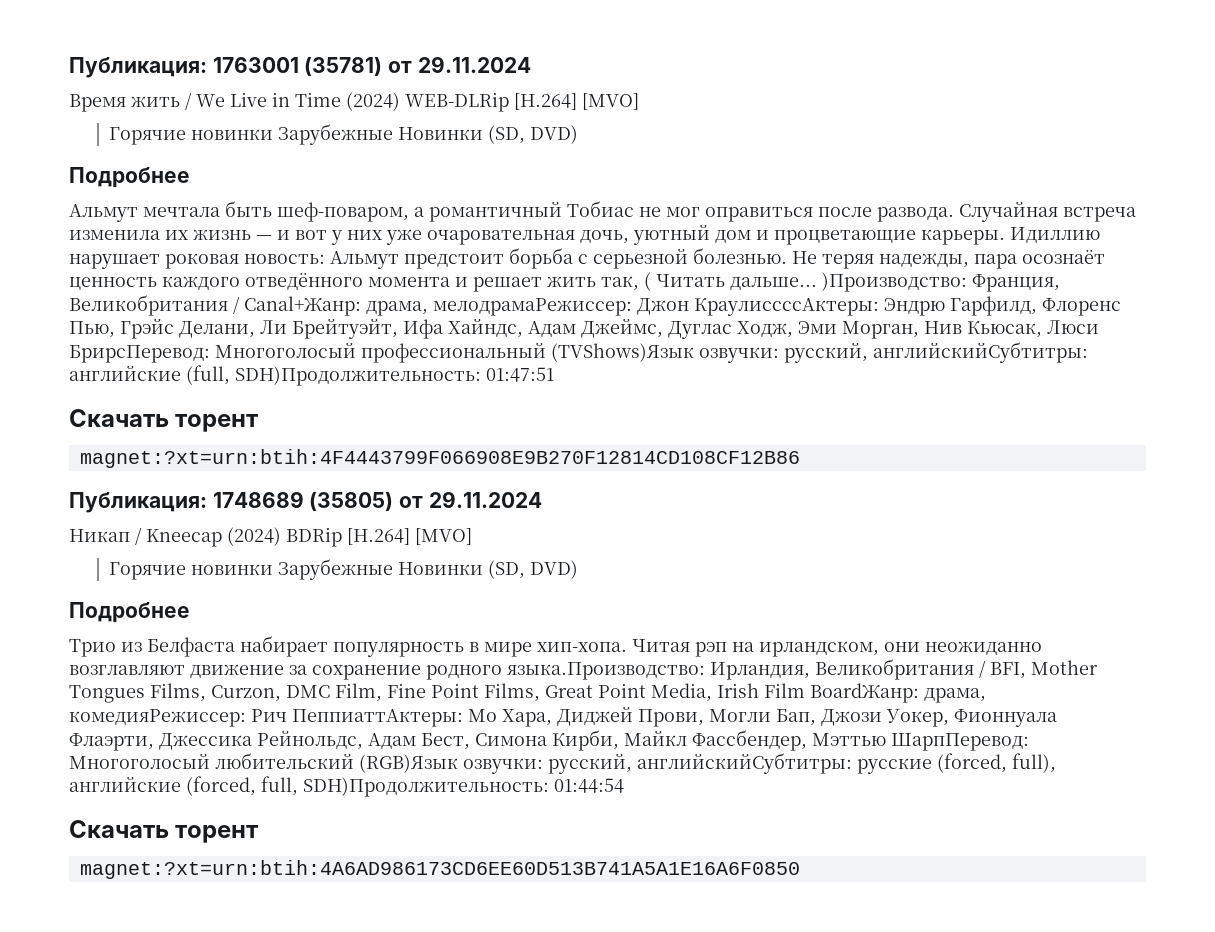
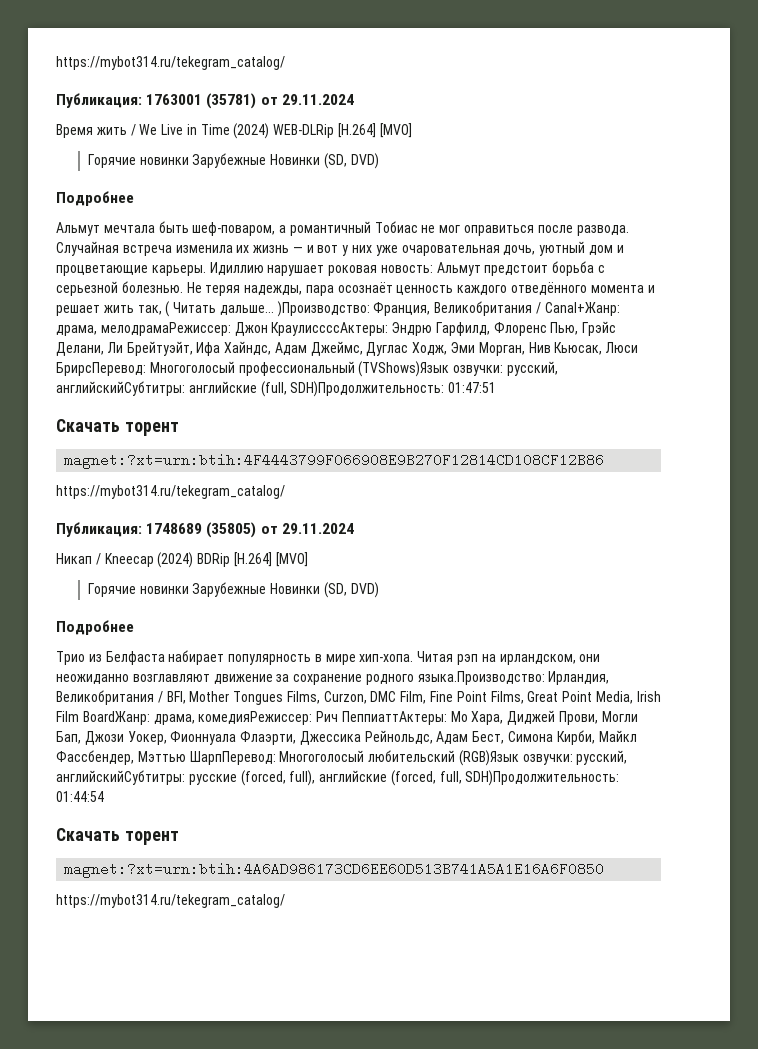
(69, 67) none -> [56,56,285,70] https://mybot314.ru/tekegram_catalog/ //
(800, 458) none -> [56,485,285,499] // https://mybot314.ru/tekegram_catalog/
(800, 869) none -> [56,894,285,908] // https://mybot314.ru/tekegram_catalog/

